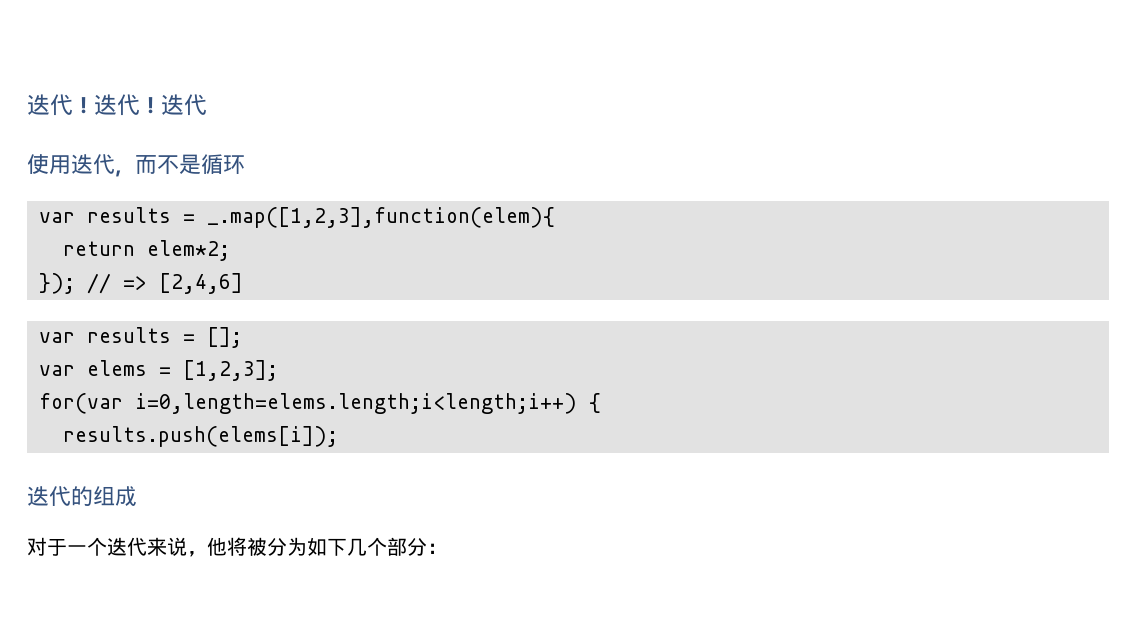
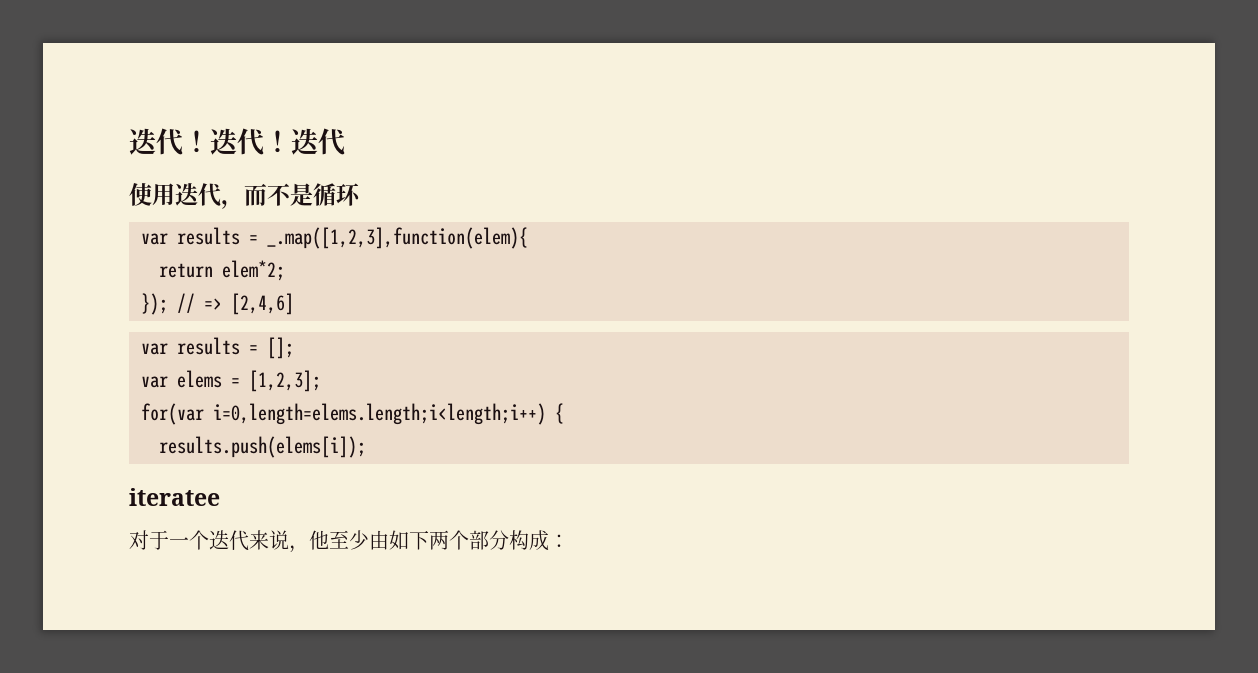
[27,486,137,506] 迭代的组成 -> [129,488,220,506] iteratee
[227,537,427,556] 将被分为如下几个部分 -> [329,530,549,551] 至少由如下两个部分构成

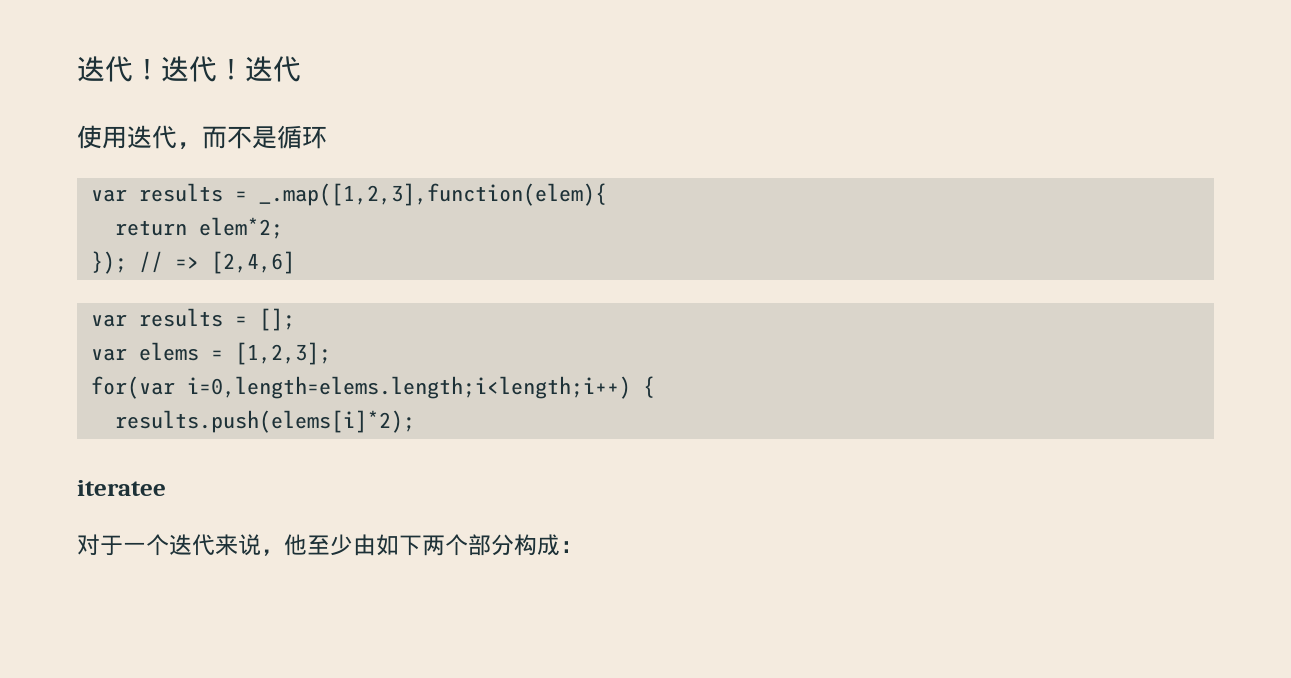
[159,436,366,458] results.push(elems[i]); -> [114,410,415,433] results.push(elems[i]*2);

